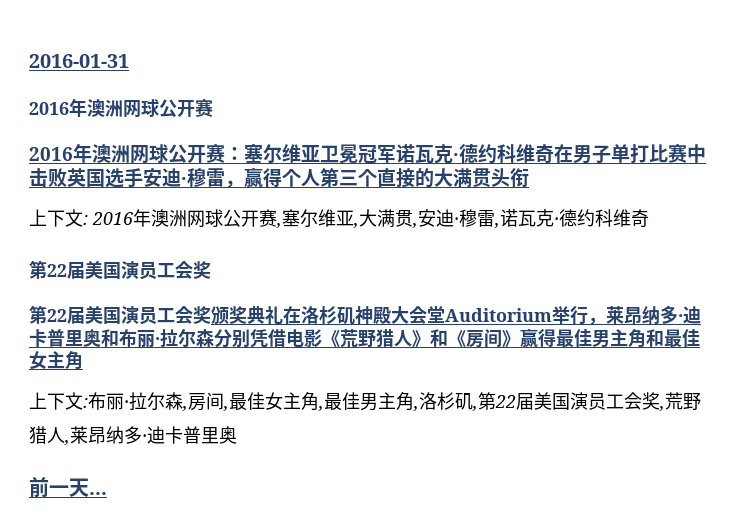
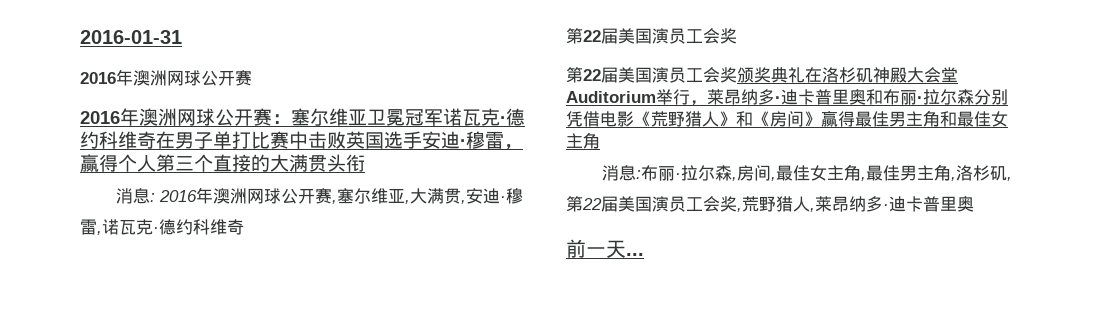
[29,209,83,227] 上下文 -> [116,188,151,204] 消息
[29,392,83,410] 上下文 -> [602,165,637,181] 消息

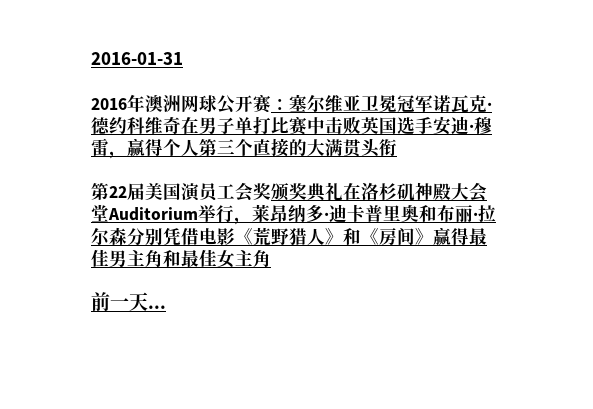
[80,108,272,126] // 2016年澳洲网球公开赛 -> (272, 104) none
[116,187,524,204] [80,219,244,235] [566,28,737,44] // 消息: 2016年澳洲网球公开赛,塞尔维亚,大满贯,安迪·穆雷,诺瓦克·德约科维奇 // 第22届美国演员工会奖 -> (397, 147) none
[602,164,1013,181] [566,196,974,212] // 消息:布丽·拉尔森,房间,最佳女主角,最佳男主角,洛杉矶,第22届美国演员工会奖,荒野猎人,莱昂纳多·迪卡普里奥 -> (271, 258) none

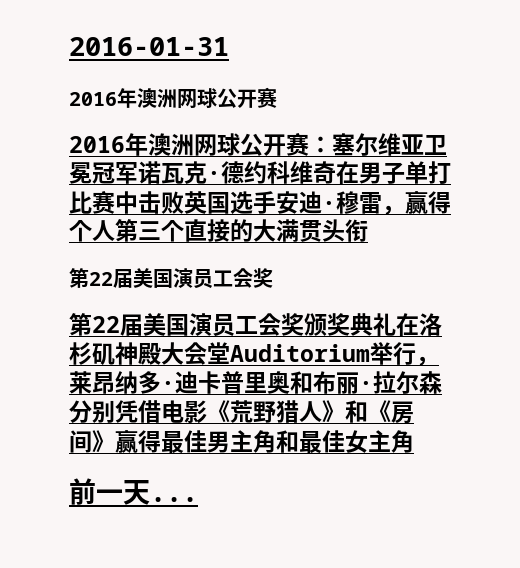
(272, 104) none -> [69,132,309,156] // 2016年澳洲网球公开赛
(271, 191) none -> [69,313,304,336] // 第22届美国演员工会奖

